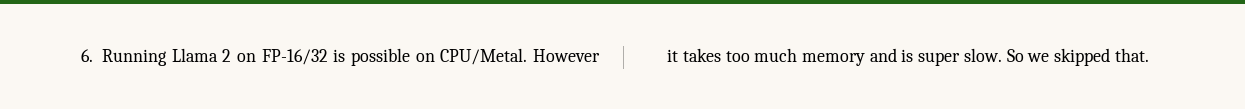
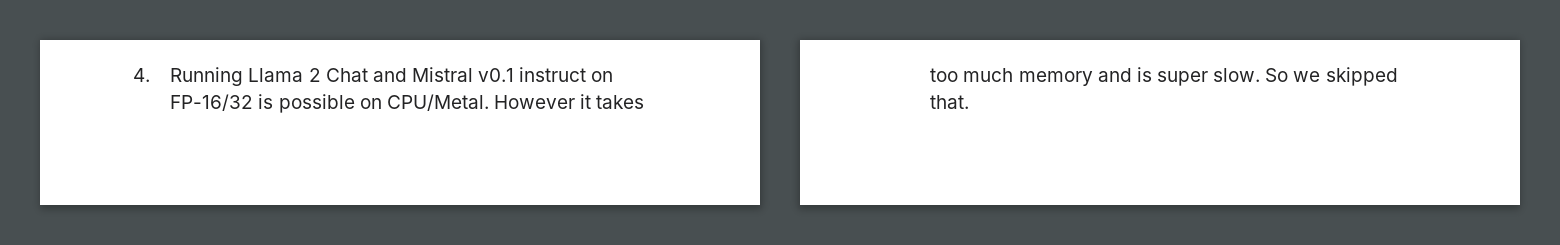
[81,49,93,62] 6. -> [133,68,150,82] 4.
(232, 55) none -> [325,67,587,82] Chat and Mistral v0.1 instruct

